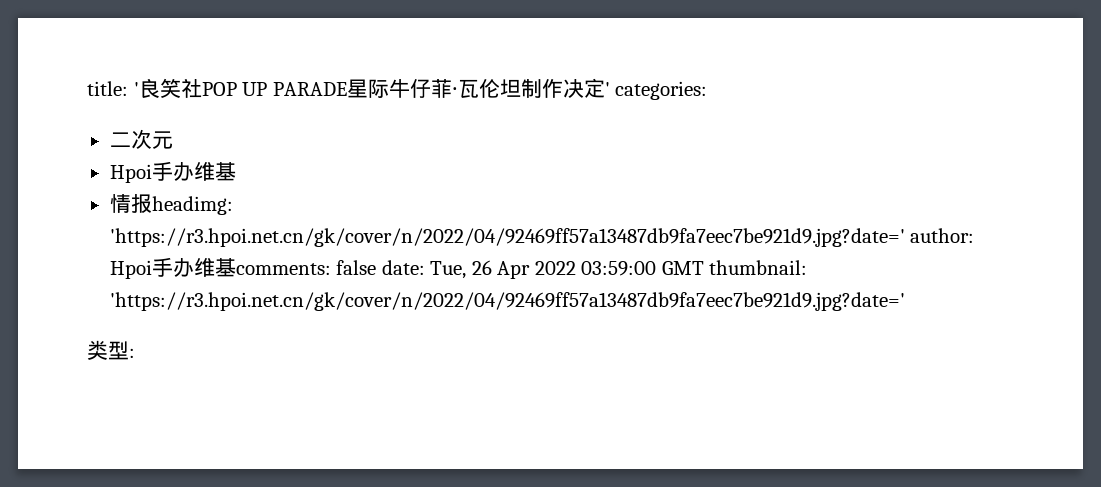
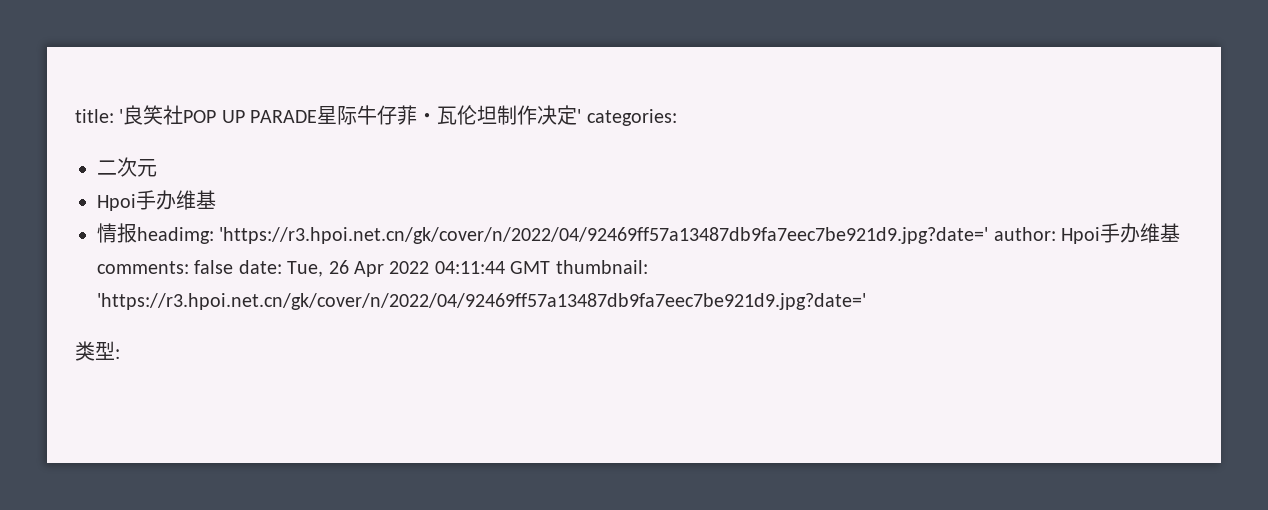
[581,261,657,276] 03:59:00 -> [434,261,505,274] 04:11:44

